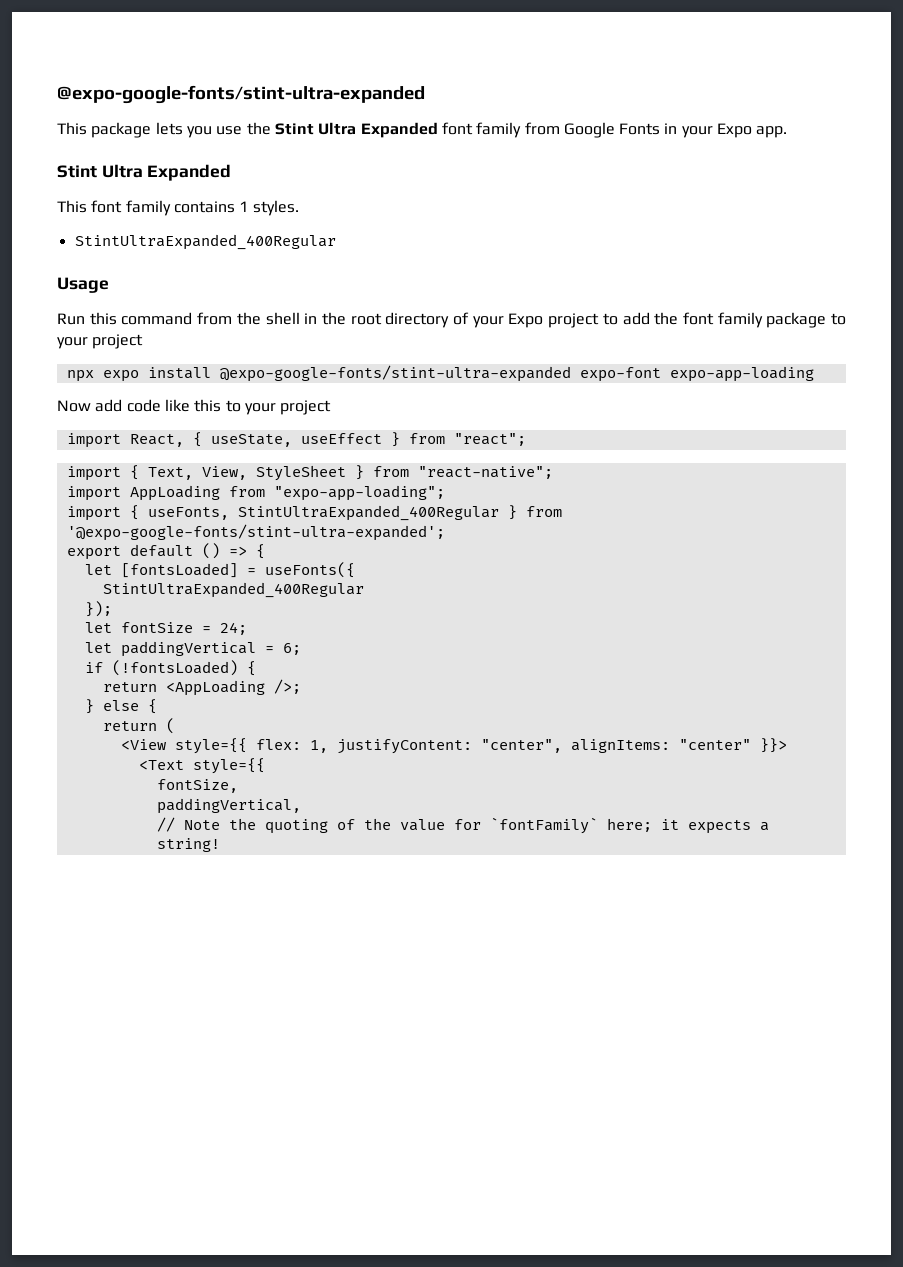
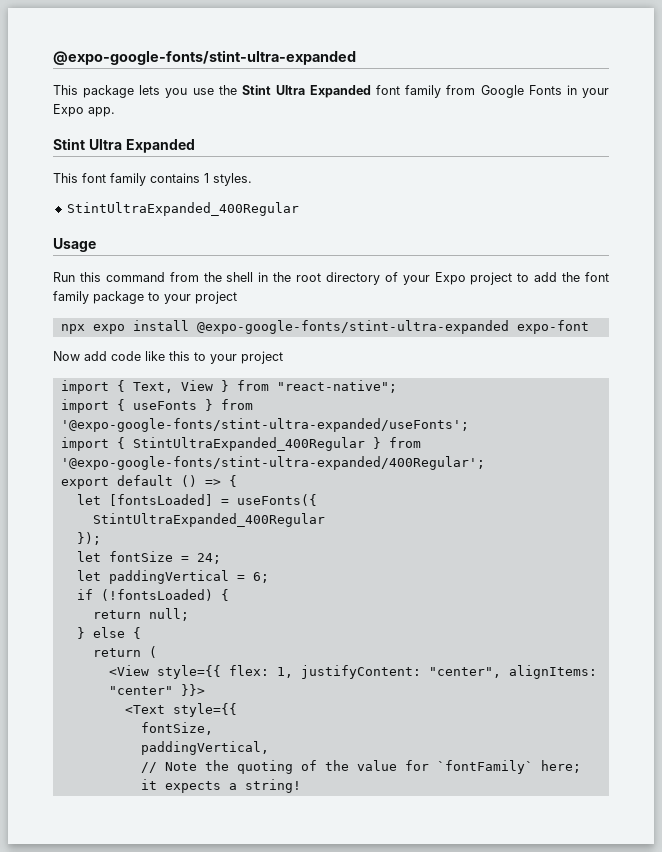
[669,366,814,382] expo-app-loading -> (589, 327) none
[66,432,526,448] // import React, { useState, useEffect } from "react"; -> (283, 357) none
[201,465,346,481] View, StyleSheet -> [180,380,213,391] View
[129,485,445,501] [66,505,229,521] AppLoading from "expo-app-loading"; // import { useFonts, -> [116,399,253,411] [60,418,469,432] [60,437,125,451] { useFonts } from '@expo-google-fonts/stint-ultra-expanded/useFonts'; // import {
[66,524,445,541] '@expo-google-fonts/stint-ultra-expanded'; -> [60,456,485,470] '@expo-google-fonts/stint-ultra-expanded/400Regular';
[165,679,301,696] <AppLoading />; -> [148,608,189,621] null;

